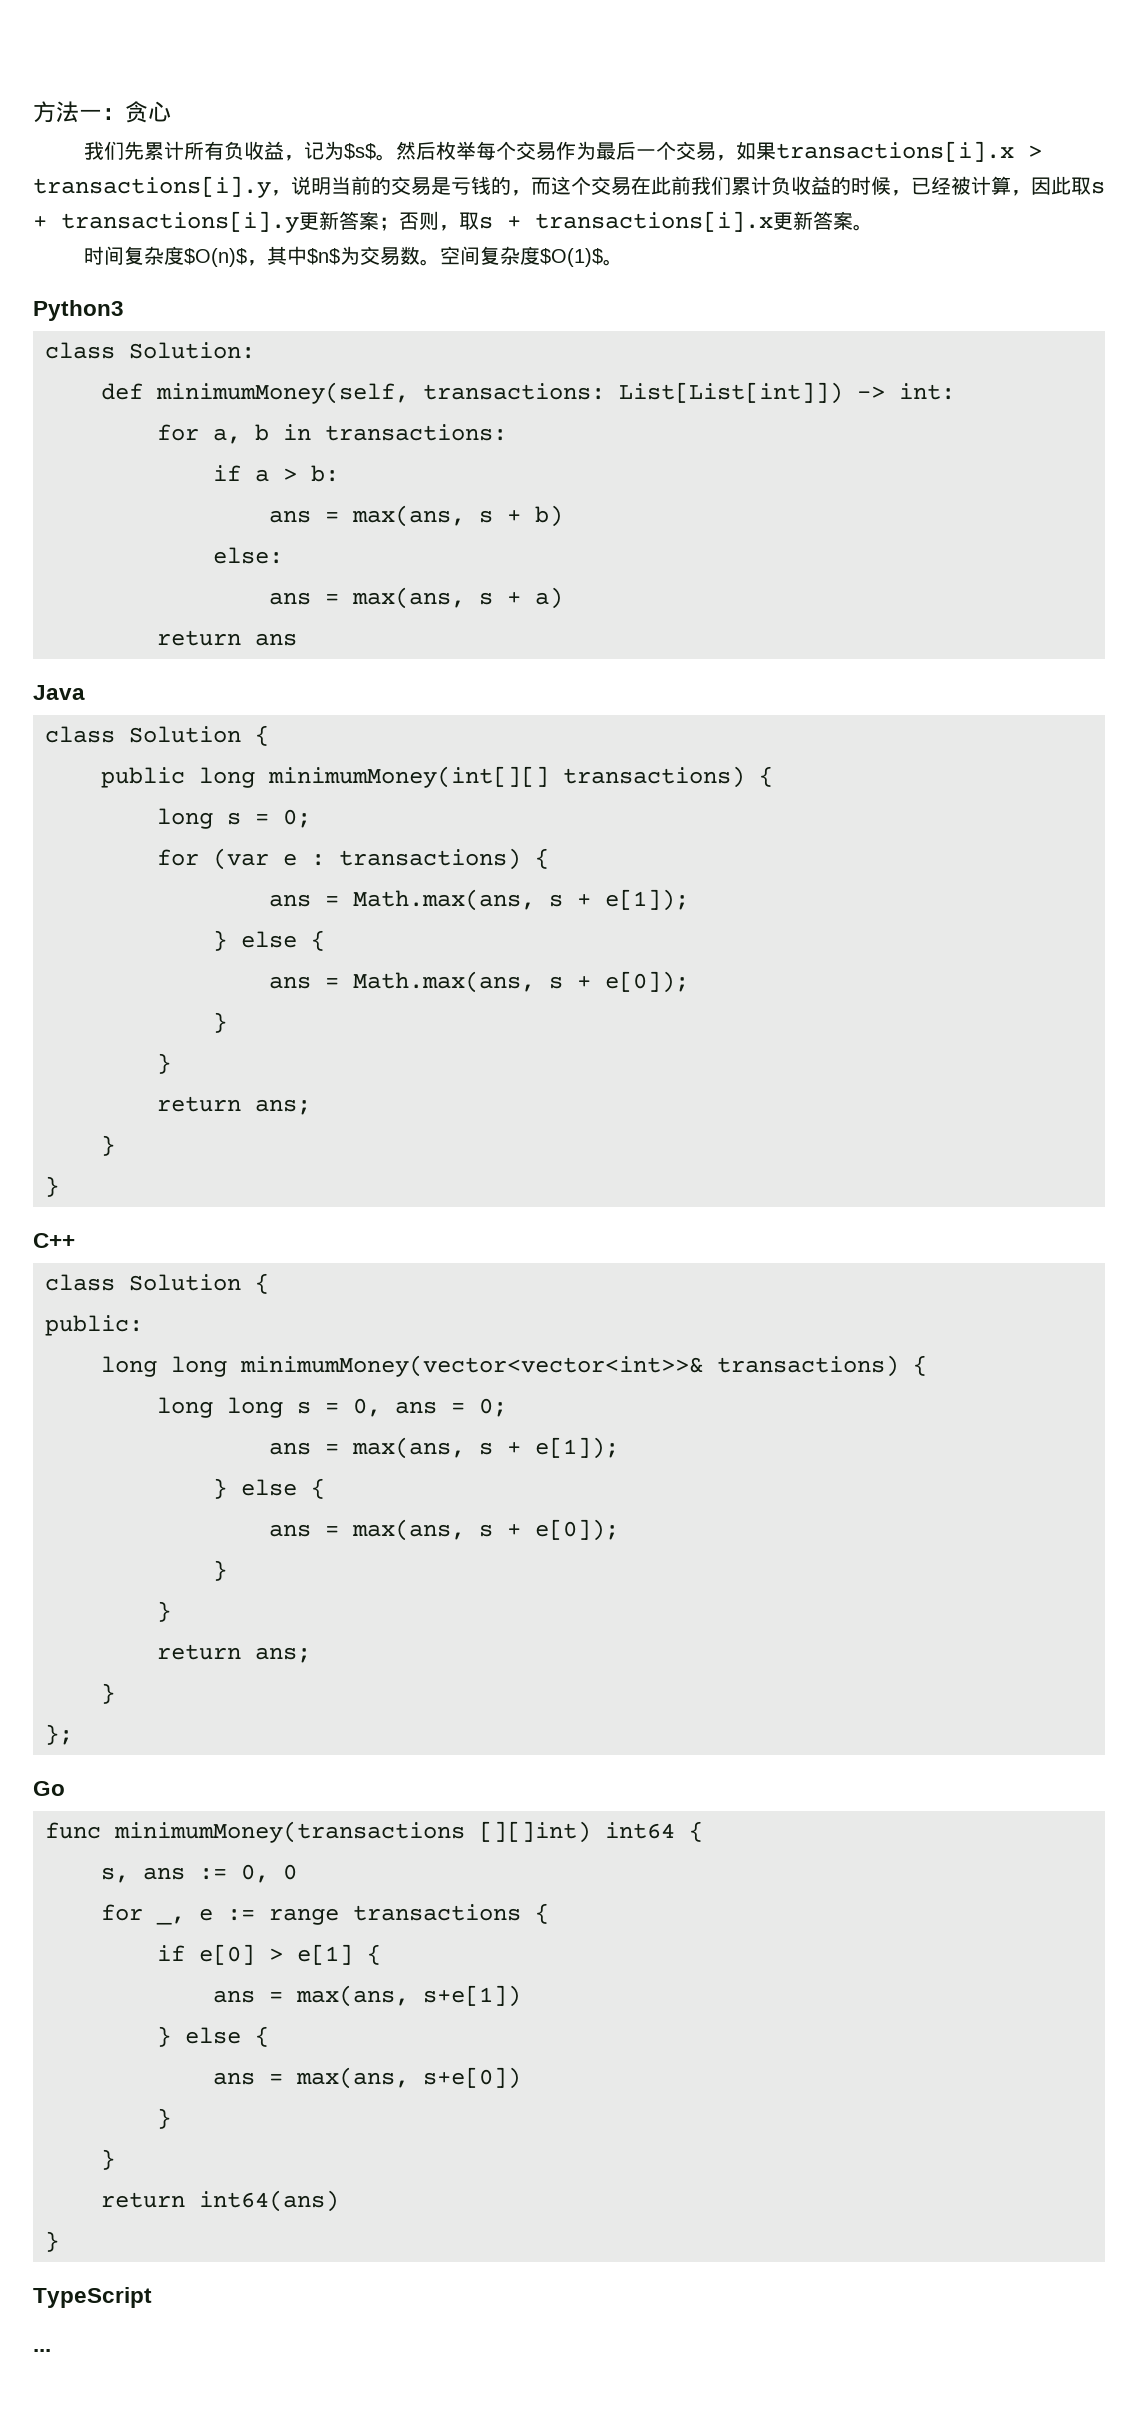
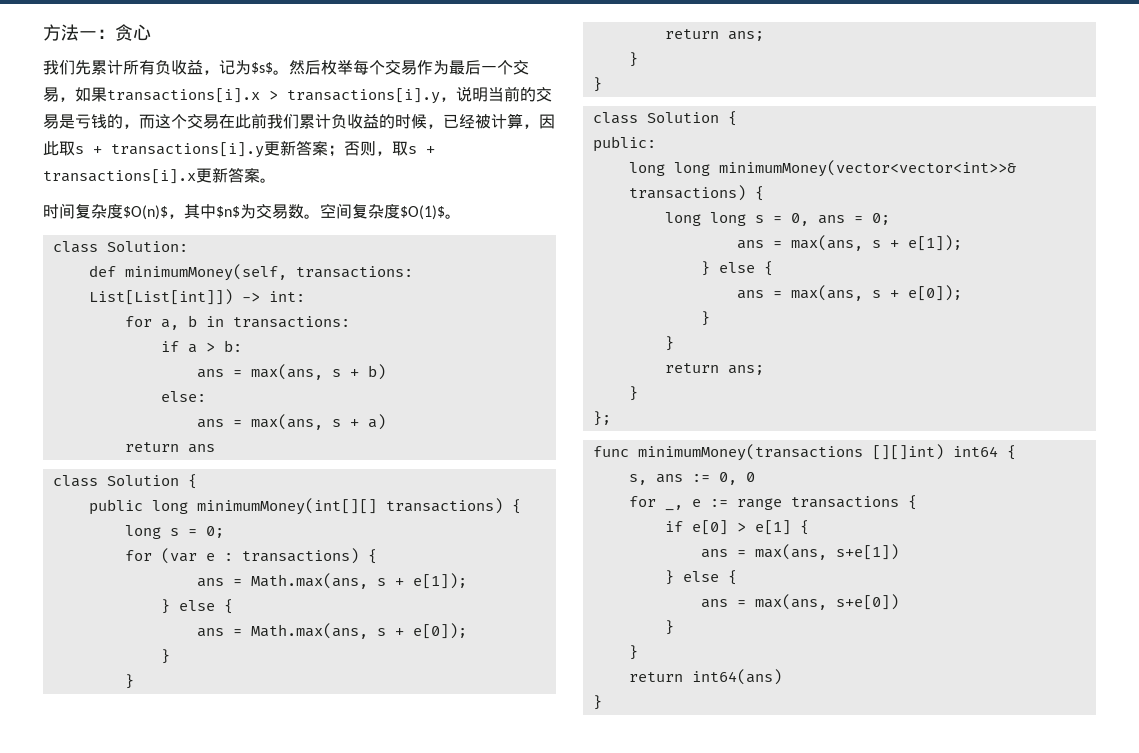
[33,300,124,321] // Python3 -> (461, 216) none
[33,685,85,700] // Java -> (215, 448) none
[33,1233,75,1248] // C++ -> (602, 84) none
[33,1781,65,1796] // Go -> (611, 418) none
[33,2287,152,2308] [33,2349,51,2352] // TypeScript // ... -> (602, 702) none

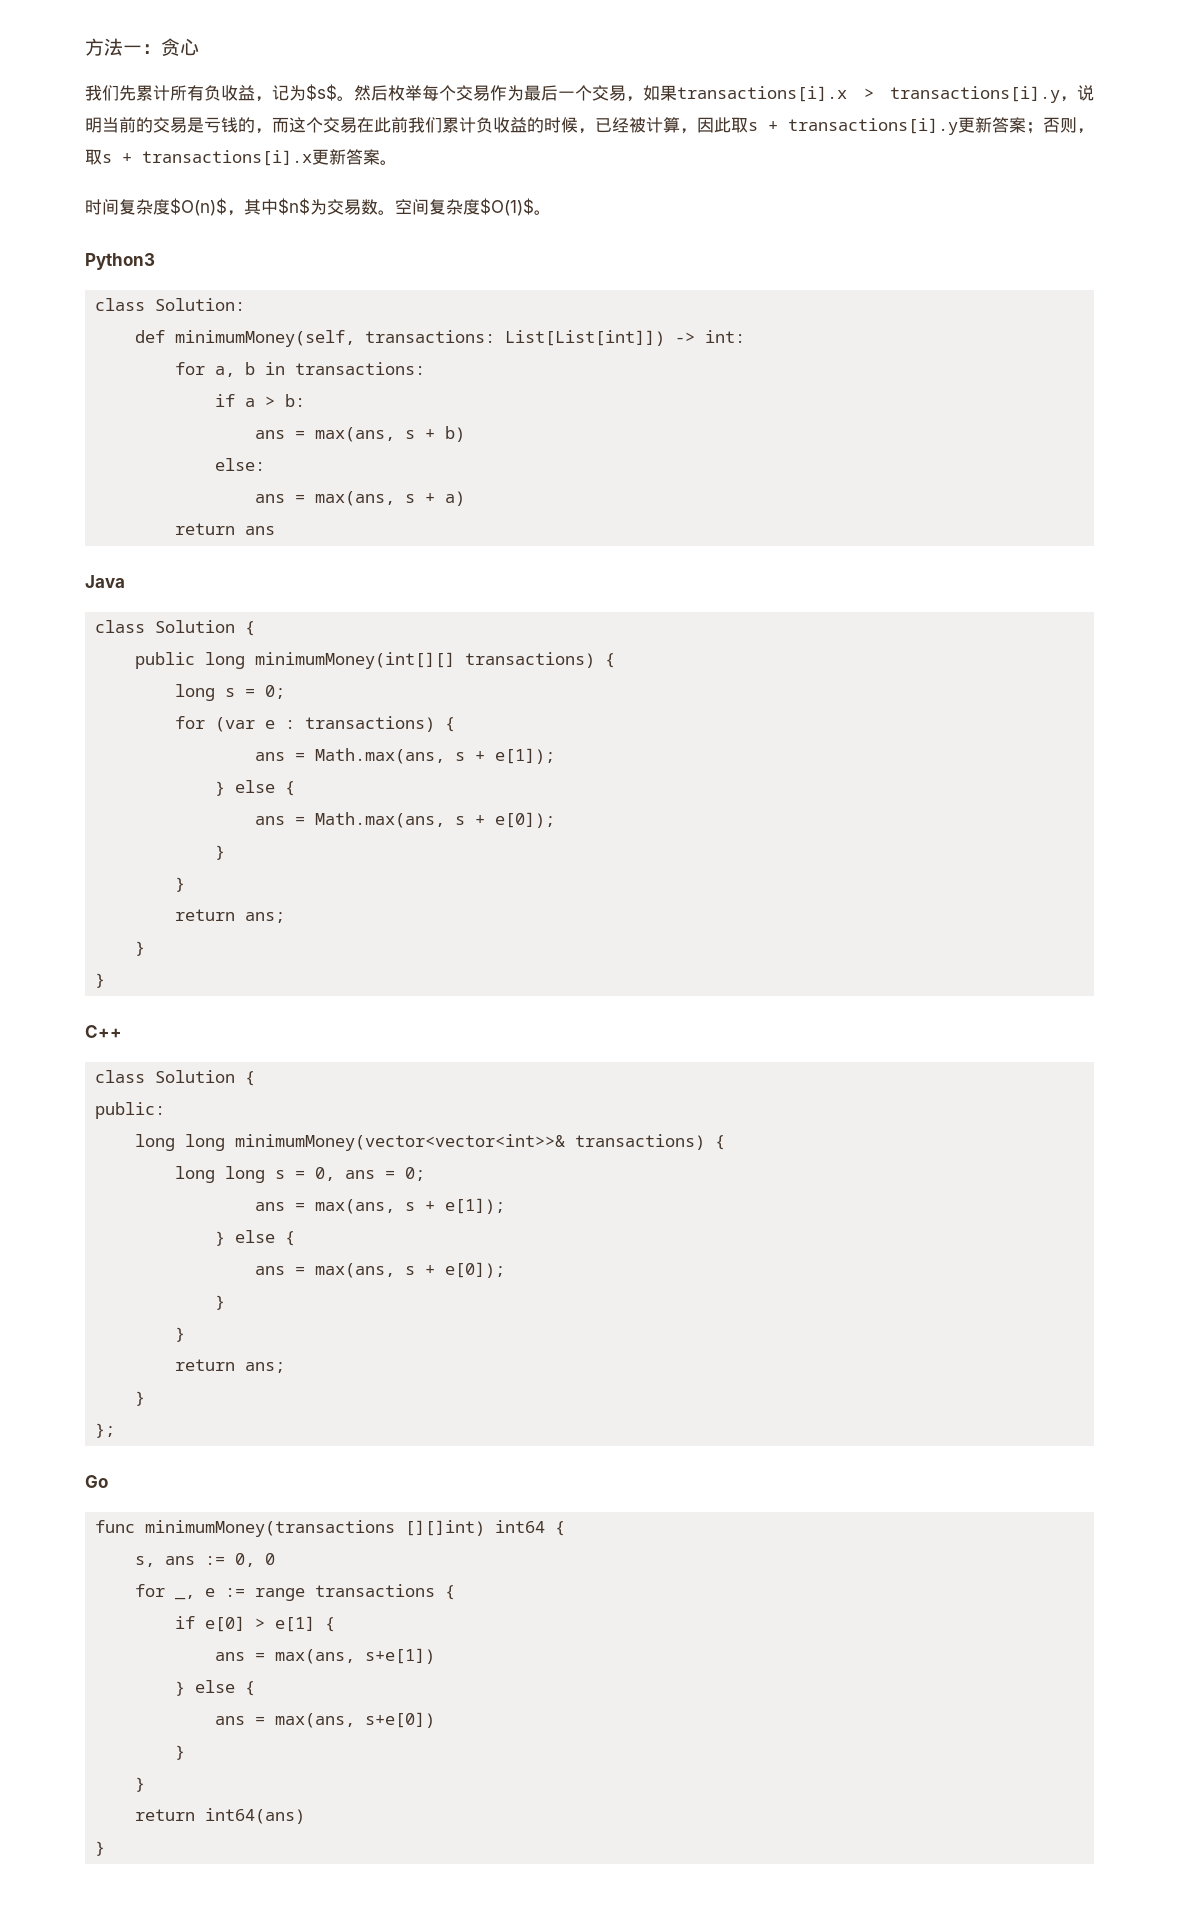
(461, 216) none -> [85,253,155,270] // Python3
(215, 448) none -> [85,575,125,588] // Java
(602, 84) none -> [85,1025,122,1038] // C++
(611, 418) none -> [85,1475,108,1488] // Go

